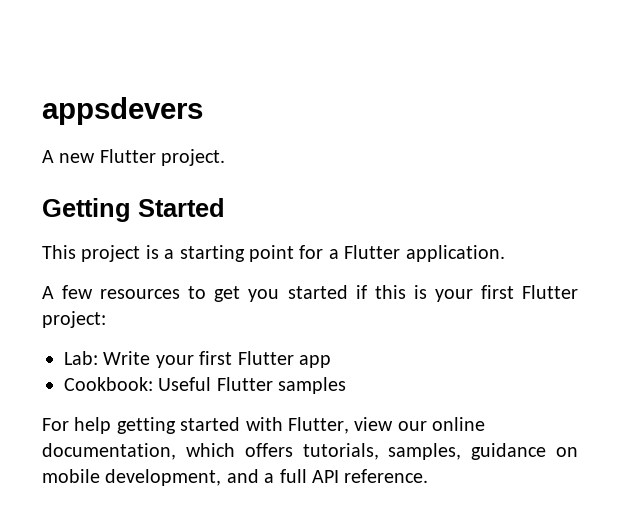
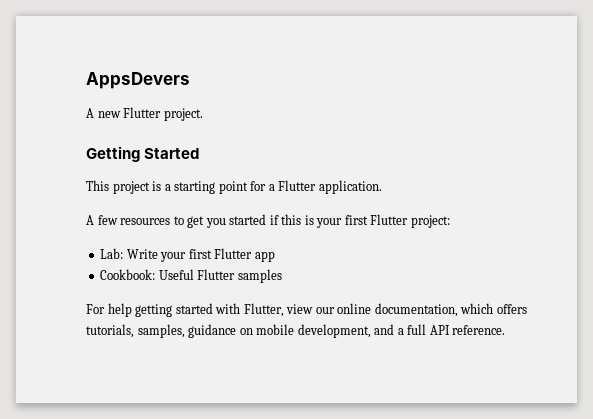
[42,97,203,125] appsdevers -> [86,72,190,89] AppsDevers

